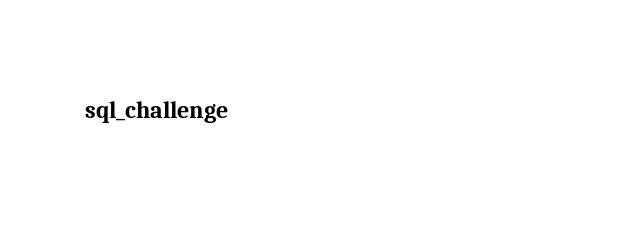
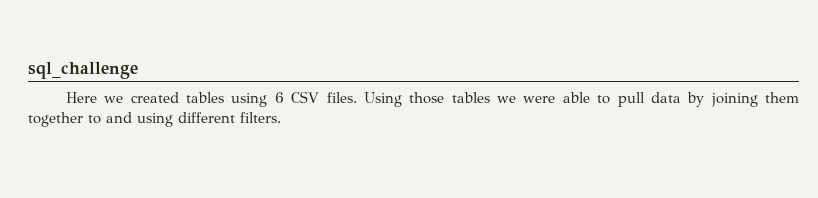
(228, 112) none -> [65,91,799,107] [28,112,281,127] // Here we created tables using 6 CSV files. Using those tables we were able to pull data by joining them together to and using different filters.

